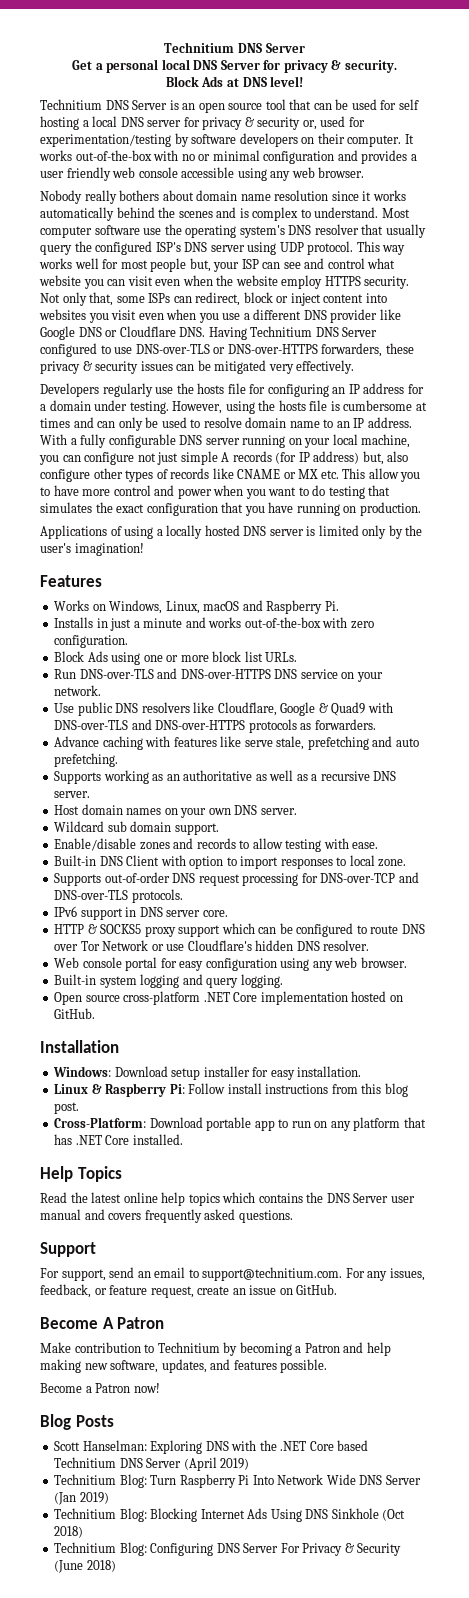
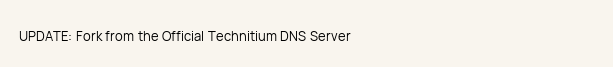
[164,42,305,53] [72,59,397,73] [165,76,304,87] [40,99,419,113] [40,116,365,130] [40,133,414,147] [39,150,417,164] [40,167,365,181] [40,190,406,204] [40,207,410,221] [40,224,426,238] [40,241,406,255] [39,258,396,272] [39,275,410,289] [40,292,387,306] [39,309,401,323] [40,326,378,340] [40,343,414,357] [40,360,355,374] [40,383,424,397] [40,400,427,414] [40,417,412,431] [40,434,411,448] [39,451,409,465] [40,468,421,482] [40,485,391,499] [40,502,421,516] [40,525,423,539] [40,543,144,556] [40,575,102,587] [54,600,339,614] [54,617,374,631] [54,635,129,648] [54,651,298,665] [54,668,383,682] [54,685,102,696] [54,702,393,716] [54,719,376,733] [54,736,419,750] [54,753,119,767] [54,770,397,784] [54,791,91,798] [54,804,297,818] [54,821,219,835] [54,838,379,852] [54,855,407,869] [54,872,419,886] [54,889,183,903] [54,906,228,920] [54,923,425,937] [54,940,370,951] [54,957,407,971] [54,974,283,988] [54,991,403,1005] [54,1008,96,1019] [40,1040,119,1053] [53,1066,362,1080] [54,1083,408,1097] [54,1102,80,1114] [54,1117,426,1131] [54,1134,183,1145] [40,1166,122,1182] [40,1192,415,1206] [40,1209,293,1223] [40,1242,96,1257] [40,1267,425,1281] [40,1284,338,1298] [40,1317,165,1329] [40,1342,391,1356] [40,1359,328,1373] [40,1383,160,1393] [40,1414,114,1430] [54,1440,369,1454] [54,1457,250,1471] [54,1474,421,1488] [54,1492,109,1505] [54,1508,406,1522] [54,1526,84,1538] [54,1542,402,1556] [54,1560,116,1573] Technitium DNS Server // Get a personal local DNS Server for privacy & security. // Block Ads at DNS level! // Technitium DNS Server is an open source tool that can be used for self hosting a local DNS server for privacy & security or, used for experimentation/testing by software developers on their computer. It works out-of-the-box with no or minimal configuration and provides a user friendly web console accessible using any web browser. // Nobody really bothers about domain name resolution since it works automatically behind the scenes and is complex to understand. Most computer software use the operating system's DNS resolver that usually query the configured ISP's DNS server using UDP protocol. This way works well for most people but, your ISP can see and control what website you can visit even when the website employ HTTPS security. Not only that, some ISPs can redirect, block or inject content into websites you visit even when you use a different DNS provider like Google DNS or Cloudflare DNS. Having Technitium DNS Server configured to use DNS-over-TLS or DNS-over-HTTPS forwarders, these privacy & security issues can be mitigated very effectively. // Developers regularly use the hosts file for configuring an IP address for a domain under testing. However, using the hosts file is cumbersome at times and can only be used to resolve domain name to an IP address. With a fully configurable DNS server running on your local machine, you can configure not just simple A records (for IP address) but, also configure other types of records like CNAME or MX etc. This allow you to have more control and power when you want to do testing that simulates the exact configuration that you have running on production. // Applications of using a locally hosted DNS server is limited only by the user's imagination! // Features // Works on Windows, Linux, macOS and Raspberry Pi. // Installs in just a minute and works out-of-the-box with zero configuration. // Block Ads using one or more block list URLs. // Run DNS-over-TLS and DNS-over-HTTPS DNS service on your network. // Use public DNS resolvers like Cloudflare, Google & Quad9 with DNS-over-TLS and DNS-over-HTTPS protocols as forwarders. // Advance caching with features like serve stale, prefetching and auto prefetching. // Supports working as an authoritative as well as a recursive DNS server. // Host domain names on your own DNS server. // Wildcard sub domain support. // Enable/disable zones and records to allow testing with ease. // Built-in DNS Client with option to import responses to local zone. // Supports out-of-order DNS request processing for DNS-over-TCP and DNS-over-TLS protocols. // IPv6 support in DNS server core. // HTTP & SOCKS5 proxy support which can be configured to route DNS over Tor Network or use Cloudflare's hidden DNS resolver. // Web console portal for easy configuration using any web browser. // Built-in system logging and query logging. // Open source cross-platform .NET Core implementation hosted on GitHub. // Installation // Windows: Download setup installer for easy installation. // Linux & Raspberry Pi: Follow install instructions from this blog post. // Cross-Platform: Download portable app to run on any platform that has .NET Core installed. // Help Topics // Read the latest online help topics which contains the DNS Server user manual and covers frequently asked questions. // Support // For support, send an email to support@technitium.com. For any issues, feedback, or feature request, create an issue on GitHub. // Become A Patron // Make contribution to Technitium by becoming a Patron and help making new software, updates, and features possible. // Become a Patron now! // Blog Posts // Scott Hanselman: Exploring DNS with the .NET Core based Technitium DNS Server (April 2019) // Technitium Blog: Turn Raspberry Pi Into Network Wide DNS Server (Jan 2019) // Technitium Blog: Blocking Internet Ads Using DNS Sinkhole (Oct 2018) // Technitium Blog: Configuring DNS Server For Privacy & Security (June 2018) -> [19,31,351,41] UPDATE: Fork from the Official Technitium DNS Server

